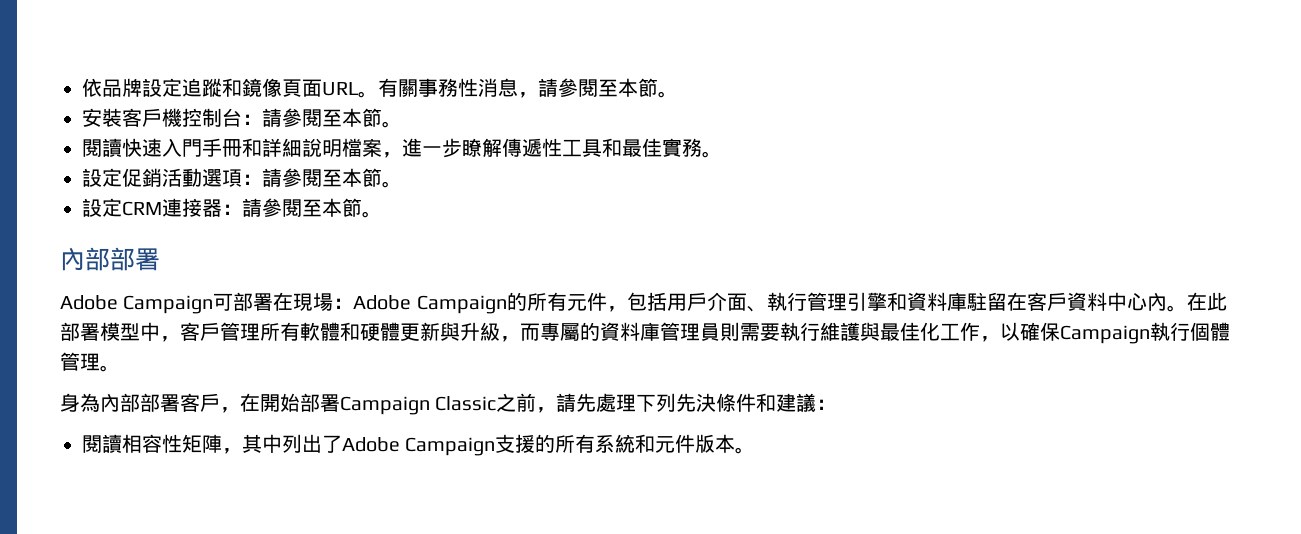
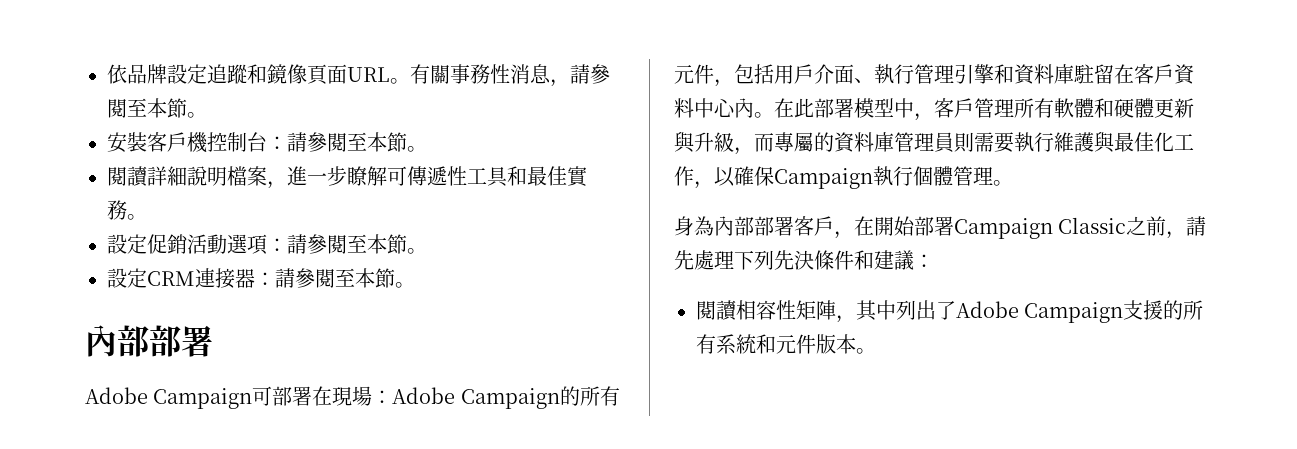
[122,138,262,157] 快速入門手冊和 -> (149, 176) none
(502, 147) none -> [387,166,407,186] 可

